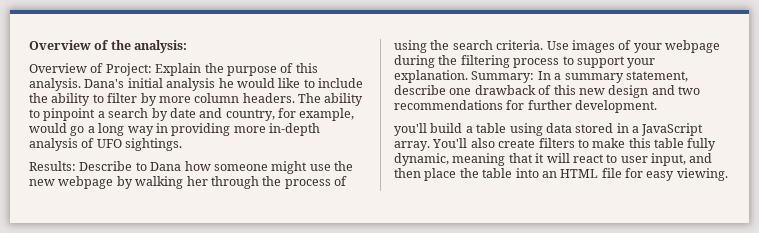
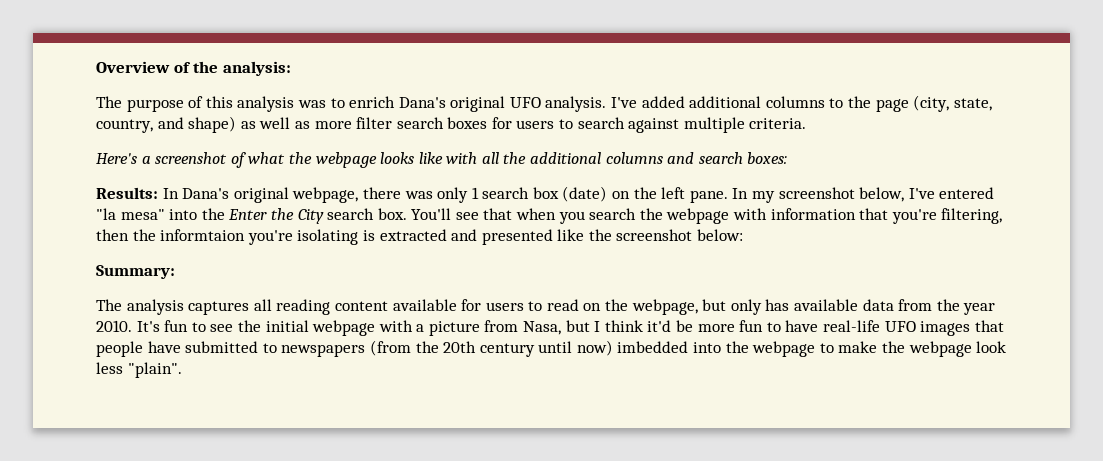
[29,63,318,76] [29,78,363,91] [29,93,364,106] [29,108,355,121] [29,123,320,136] [29,138,183,151] [29,161,353,174] [29,176,347,189] [394,40,720,53] [394,55,656,68] [394,70,688,83] [394,85,700,98] [394,100,658,113] [394,123,704,136] [394,138,717,151] [394,153,713,166] [394,168,728,181] Overview of Project: Explain the purpose of this analysis. Dana's initial analysis he would like to include the ability to filter by more column headers. The ability to pinpoint a search by date and country, for example, would go a long way in providing more in-depth analysis of UFO sightings. // Results: Describe to Dana how someone might use the new webpage by walking her through the process of using the search criteria. Use images of your webpage during the filtering process to support your explanation. Summary: In a summary statement, describe one drawback of this new design and two recommendations for further development. // you'll build a table using data stored in a JavaScript array. You'll also create filters to make this table fully dynamic, meaning that it will react to user input, and then place the table into an HTML file for easy viewing. -> [96,95,992,112] [96,116,807,133] [96,152,788,168] [96,186,995,203] [96,208,1003,224] [96,229,744,245] [96,265,175,279] [96,299,996,315] [96,320,1004,336] [96,340,1007,357] [96,362,182,378] The purpose of this analysis was to enrich Dana's original UFO analysis. I've added additional columns to the page (city, state, country, and shape) as well as more filter search boxes for users to search against multiple criteria. // Here's a screenshot of what the webpage looks like with all the additional columns and search boxes: // Results: In Dana's original webpage, there was only 1 search box (date) on the left pane. In my screenshot below, I've entered "la mesa" into the Enter the City search box. You'll see that when you search the webpage with information that you're filtering, then the informtaion you're isolating is extracted and presented like the screenshot below: // Summary: // The analysis captures all reading content available for users to read on the webpage, but only has available data from the year 2010. It's fun to see the initial webpage with a picture from Nasa, but I think it'd be more fun to have real-life UFO images that people have submitted to newspapers (from the 20th century until now) imbedded into the webpage to make the webpage look less "plain".

